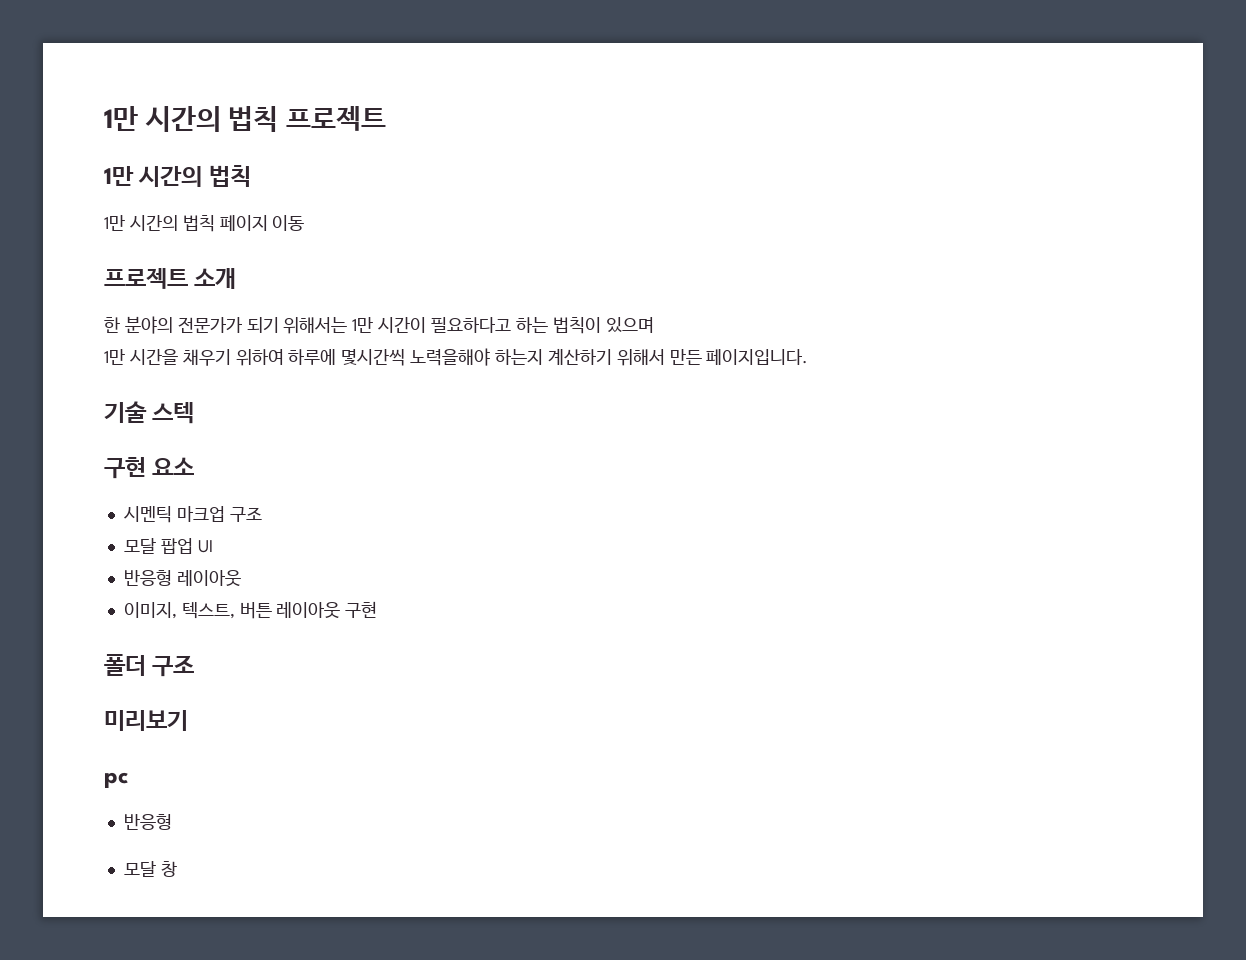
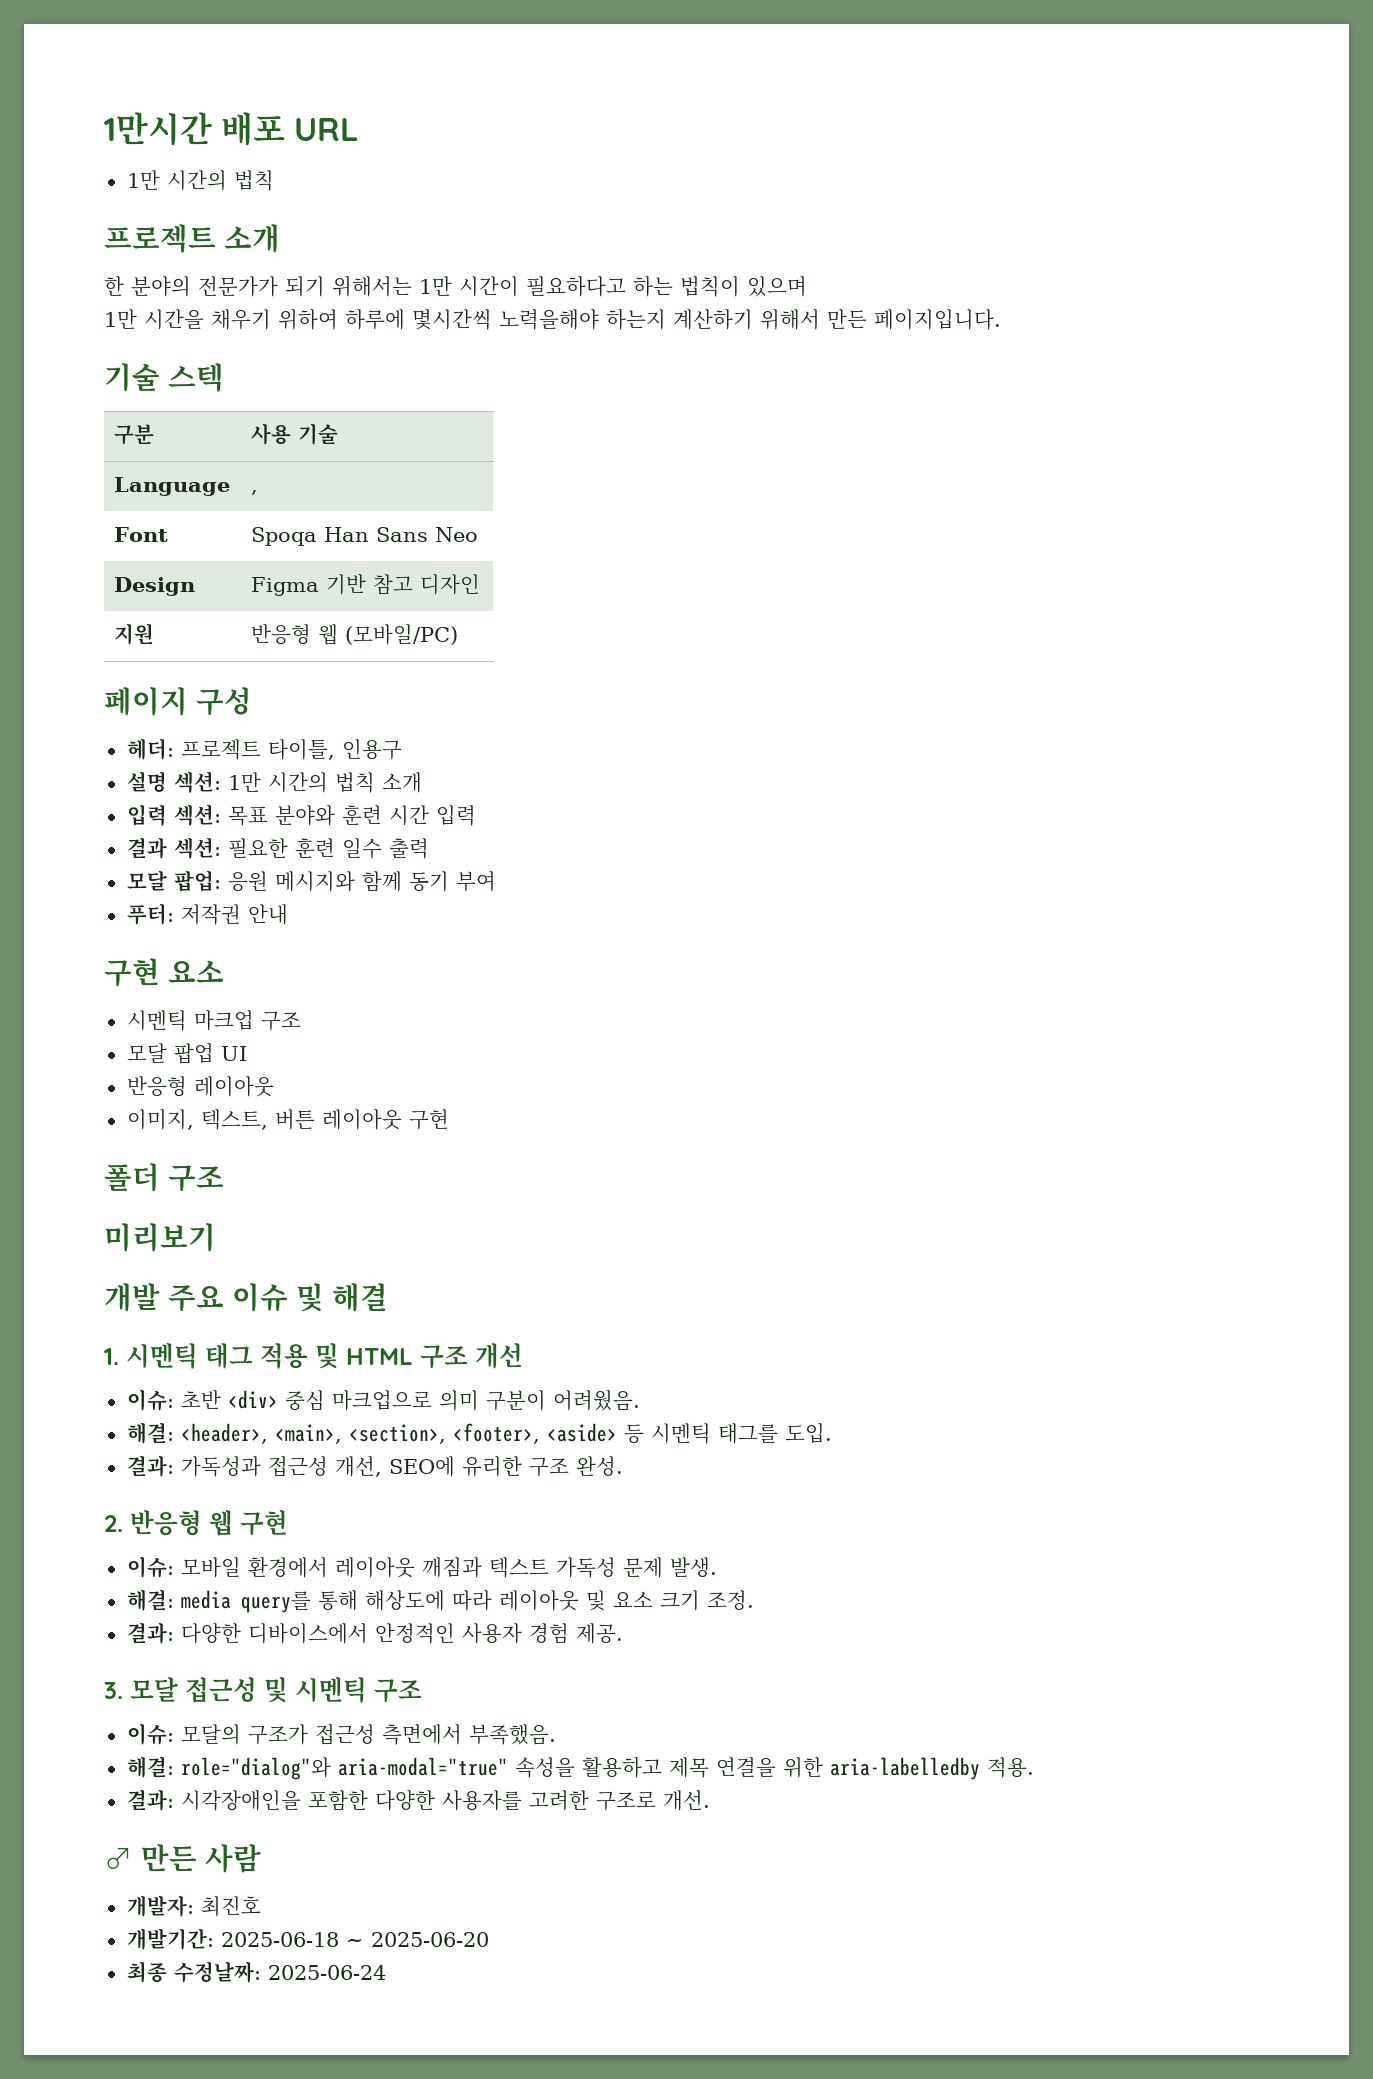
[104,106,386,132] [104,165,251,187] [104,215,305,232] 1만 시간의 법칙 프로젝트 // 1만 시간의 법칙 // 1만 시간의 법칙 페이지 이동 -> [104,112,359,146] [126,170,274,191] 1만시간 배포 URL // 1만 시간의 법칙
(195, 413) none -> [114,424,155,445] [251,423,339,445] [114,477,231,496] [251,490,259,495] [114,527,169,542] [251,527,479,546] [114,577,196,596] [251,574,481,596] [114,623,155,645] [251,624,459,645] [104,687,252,716] [126,738,402,760] [126,771,422,793] [126,804,476,826] [126,837,429,859] [126,870,496,892] [126,903,288,925] // 구분 | 사용 기술 // Language | , // Font | Spoqa Han Sans Neo // Design | Figma 기반 참고 디자인 // 지원 | 반응형 웹 (모바일/PC) // 페이지 구성 // 헤더: 프로젝트 타이틀, 인용구 // 설명 섹션: 1만 시간의 법칙 소개 // 입력 섹션: 목표 분야와 훈련 시간 입력 // 결과 섹션: 필요한 훈련 일수 출력 // 모달 팝업: 응원 메시지와 함께 동기 부여 // 푸터: 저작권 안내
[104,772,128,788] [123,814,172,830] [123,861,177,877] pc // 반응형 // 모달 창 -> [104,1283,388,1312] [104,1343,523,1369] [126,1389,640,1411] [126,1422,832,1444] [126,1455,623,1477] [104,1510,288,1536] [126,1556,717,1578] [126,1589,754,1613] [126,1622,623,1644] [104,1677,422,1703] [126,1723,556,1745] [126,1756,1034,1780] [126,1789,710,1811] [104,1844,261,1873] [126,1895,261,1917] [126,1928,489,1950] [126,1961,386,1983] 개발 주요 이슈 및 해결 // 1. 시멘틱 태그 적용 및 HTML 구조 개선 // 이슈: 초반 <div> 중심 마크업으로 의미 구분이 어려웠음. // 해결: <header>, <main>, <section>, <footer>, <aside> 등 시멘틱 태그를 도입. // 결과: 가독성과 접근성 개선, SEO에 유리한 구조 완성. // 2. 반응형 웹 구현 // 이슈: 모바일 환경에서 레이아웃 깨짐과 텍스트 가독성 문제 발생. // 해결: media query를 통해 해상도에 따라 레이아웃 및 요소 크기 조정. // 결과: 다양한 디바이스에서 안정적인 사용자 경험 제공. // 3. 모달 접근성 및 시멘틱 구조 // 이슈: 모달의 구조가 접근성 측면에서 부족했음. // 해결: role="dialog"와 aria-modal="true" 속성을 활용하고 제목 연결을 위한 aria-labelledby 적용. // 결과: 시각장애인을 포함한 다양한 사용자를 고려한 구조로 개선. // ♂ 만든 사람 // 개발자: 최진호 // 개발기간: 2025-06-18 ~ 2025-06-20 // 최종 수정날짜: 2025-06-24

